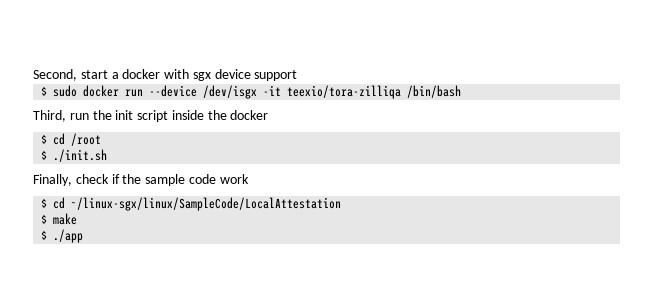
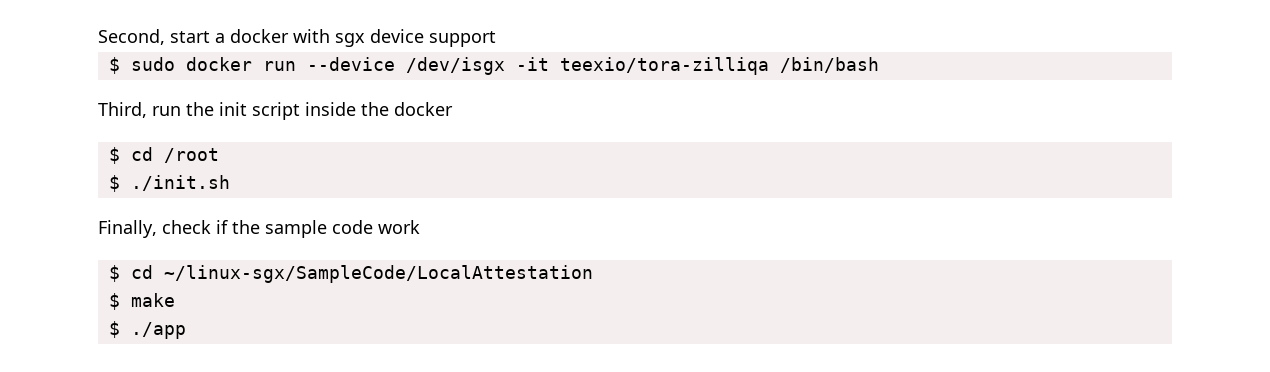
[71,197,342,211] ~/linux-sgx/linux/SampleCode/LocalAttestation -> [163,265,593,283] ~/linux-sgx/SampleCode/LocalAttestation

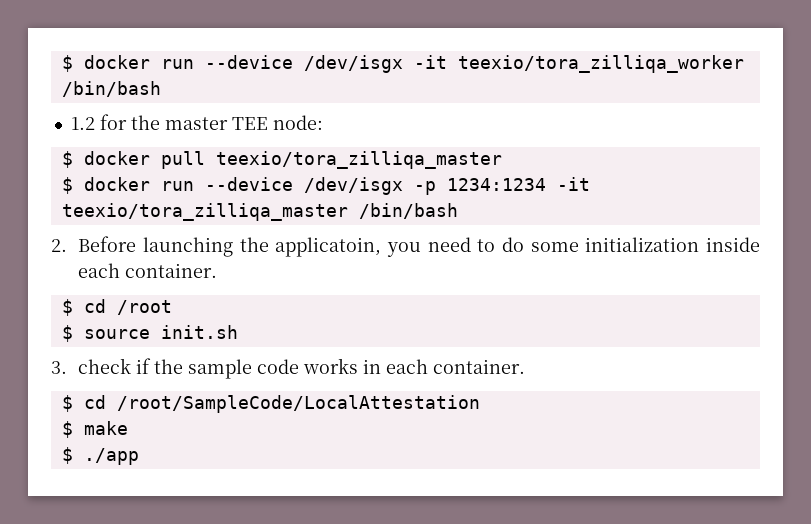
[98,29,496,47] [108,57,175,74] Second, start a docker with sgx device support // $ sudo -> [61,55,73,72] $
[559,57,879,75] [98,102,453,120] teexio/tora-zilliqa /bin/bash // Third, run the init script inside the docker -> [457,55,744,73] [61,81,161,97] [70,114,323,130] [61,151,502,169] [61,177,590,195] [61,203,458,221] [51,236,760,257] [78,263,218,278] teexio/tora_zilliqa_worker /bin/bash // 1.2 for the master TEE node: // $ docker pull teexio/tora_zilliqa_master // $ docker run --device /dev/isgx -p 1234:1234 -it teexio/tora_zilliqa_master /bin/bash // 2. Before launching the applicatoin, you need to do some initialization inside each container.
[130,175,230,191] [98,220,157,238] ./init.sh // Finally, -> [83,325,238,339] [51,361,67,374] source init.sh // 3.
[378,220,420,234] [108,265,593,283] work // $ cd ~/linux-sgx/SampleCode/LocalAttestation -> [303,358,526,374] [61,395,480,413] works in each container. // $ cd /root/SampleCode/LocalAttestation

